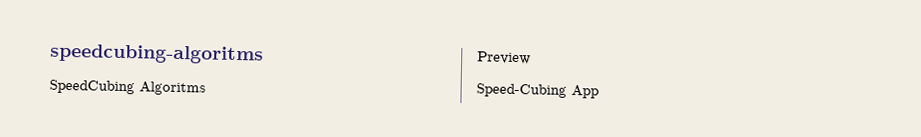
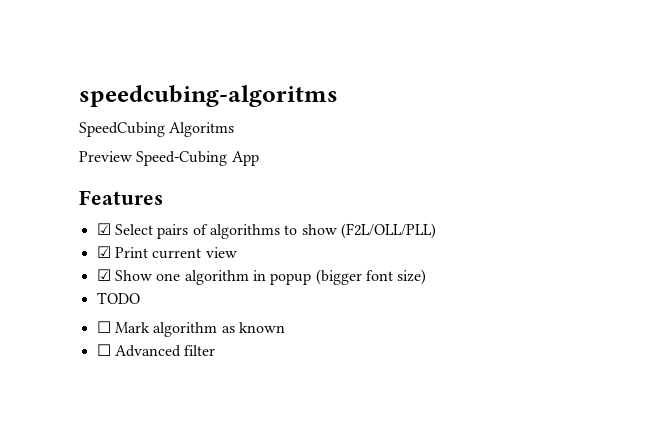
(531, 58) // -> (132, 156) none
(599, 91) none -> [79,190,163,205] [96,223,436,239] [96,246,237,259] [96,269,427,285] [96,292,140,304] [96,321,285,337] [96,344,216,357] // Features // ☑ Select pairs of algorithms to show (F2L/OLL/PLL) // ☑ Print current view // ☑ Show one algorithm in popup (bigger font size) // TODO // ☐ Mark algorithm as known // ☐ Advanced filter

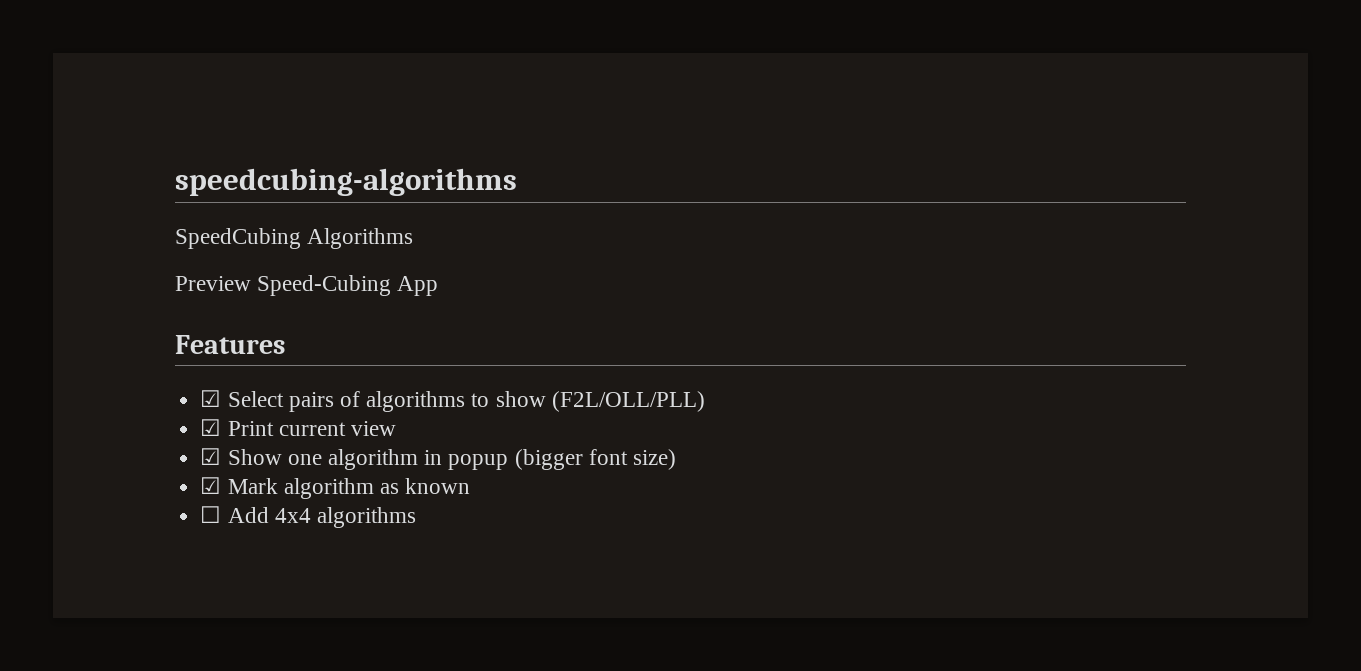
[79,85,338,107] speedcubing-algoritms -> [175,168,517,196] speedcubing-algorithms
[169,122,235,137] Algoritms -> [307,228,414,249] Algorithms
[96,292,140,304] [96,321,111,333] TODO // ☐ -> [200,477,222,494] ☑
[114,345,216,357] Advanced filter -> [227,507,416,528] Add 4x4 algorithms

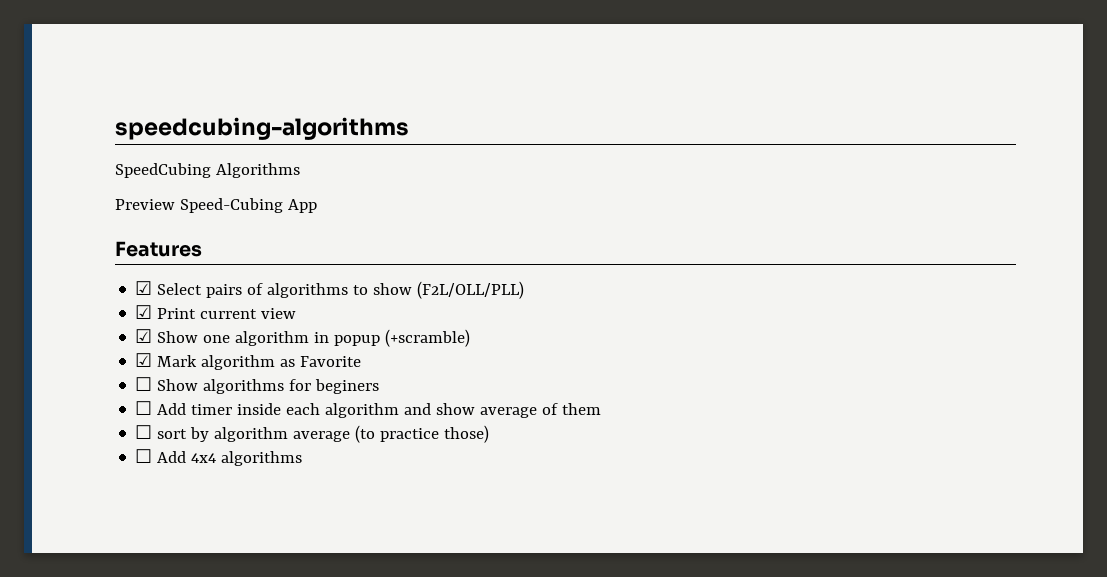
[514,449,676,470] (bigger font size) -> [385,329,471,347] (+scramble)
[405,478,471,494] known -> [300,356,362,367] [135,377,380,394] [135,401,602,418] [135,425,490,443] Favorite // ☐ Show algorithms for beginers // ☐ Add timer inside each algorithm and show average of them // ☐ sort by algorithm average (to practice those)

